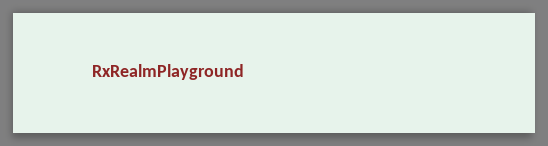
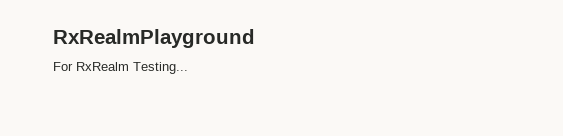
(244, 72) none -> [53,62,188,74] // For RxRealm Testing...

